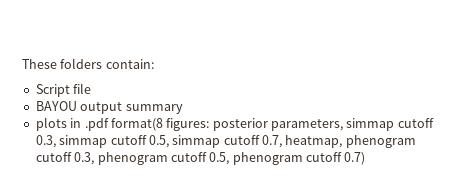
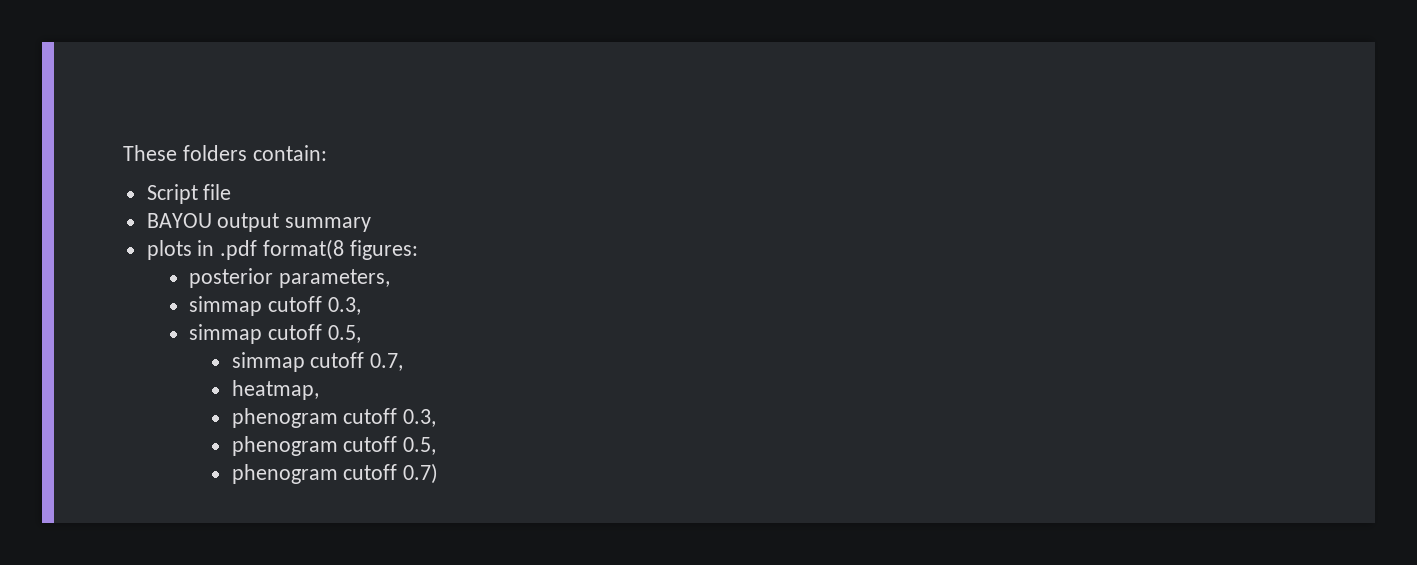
(210, 124) none -> (418, 250) //
(343, 125) none -> (390, 278) //
(56, 141) none -> (361, 306) //
(169, 141) none -> (361, 334) //
(282, 141) none -> (404, 362) //
(343, 141) none -> (319, 390) //
(95, 158) none -> (437, 418) //
(230, 158) none -> (437, 446) //

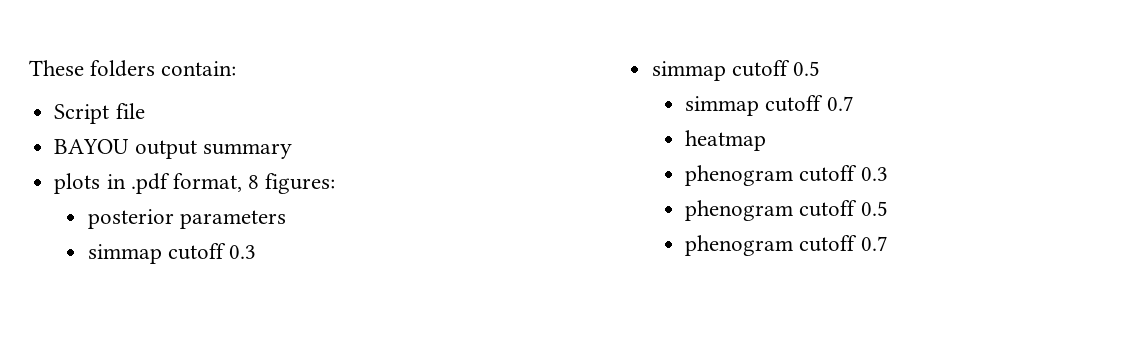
[263,239,345,260] format(8 -> [172,173,260,192] format, 8
[278,269,390,288] [189,296,361,316] [189,324,361,344] [231,352,404,372] [231,380,319,400] [231,408,437,428] [231,436,437,456] [231,463,439,484] parameters, // simmap cutoff 0.3, // simmap cutoff 0.5, // simmap cutoff 0.7, // heatmap, // phenogram cutoff 0.3, // phenogram cutoff 0.5, // phenogram cutoff 0.7) -> [179,210,286,229] [87,243,257,264] [651,60,821,81] [685,95,854,116] [685,130,767,151] [685,165,888,186] [685,200,888,221] [685,235,888,256] parameters // simmap cutoff 0.3 // simmap cutoff 0.5 // simmap cutoff 0.7 // heatmap // phenogram cutoff 0.3 // phenogram cutoff 0.5 // phenogram cutoff 0.7

